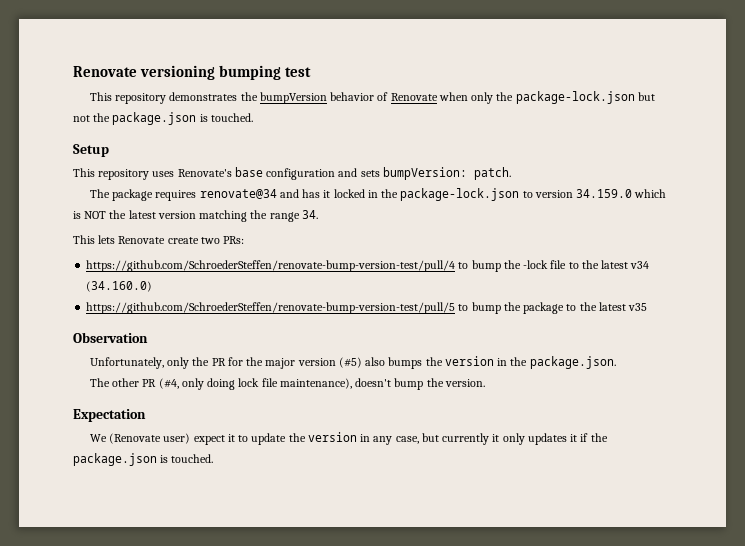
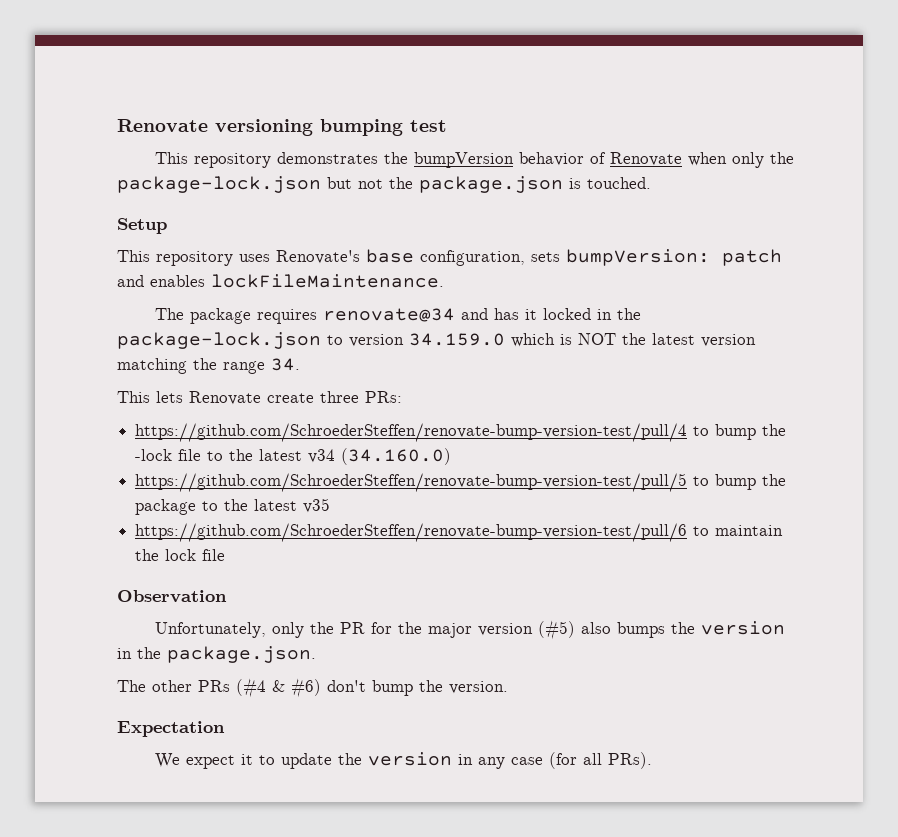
[266,167,511,180] configuration and sets bumpVersion: patch. -> [420,249,782,266] [117,274,444,288] configuration, sets bumpVersion: patch and enables lockFileMaintenance.
[200,237,220,244] two -> [320,391,359,403] three
(648, 307) none -> [135,523,784,542] [135,549,226,561] // https://github.com/SchroederSteffen/renovate-bump-version-test/pull/6 to maintain the lock file
[142,378,392,390] PR (#4, only doing lock file maintenance), doesn't -> [198,678,366,698] PRs (#4 & #6) don't
[109,433,191,444] (Renovate user) -> (181, 760) none
[395,433,608,445] [73,453,214,466] case, but currently it only updates it if the package.json is touched. -> [511,752,653,769] case (for all PRs).

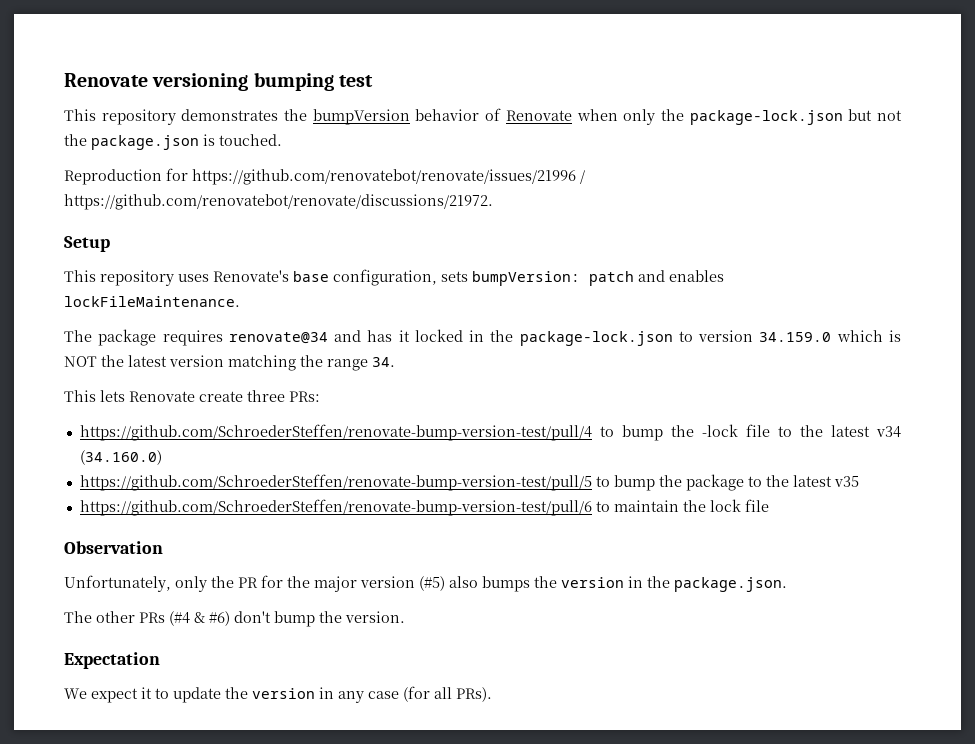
(651, 183) none -> [64,168,585,185] [64,194,493,210] // Reproduction for https://github.com/renovatebot/renovate/issues/21996 / https://github.com/renovatebot/renovate/discussions/21972.

